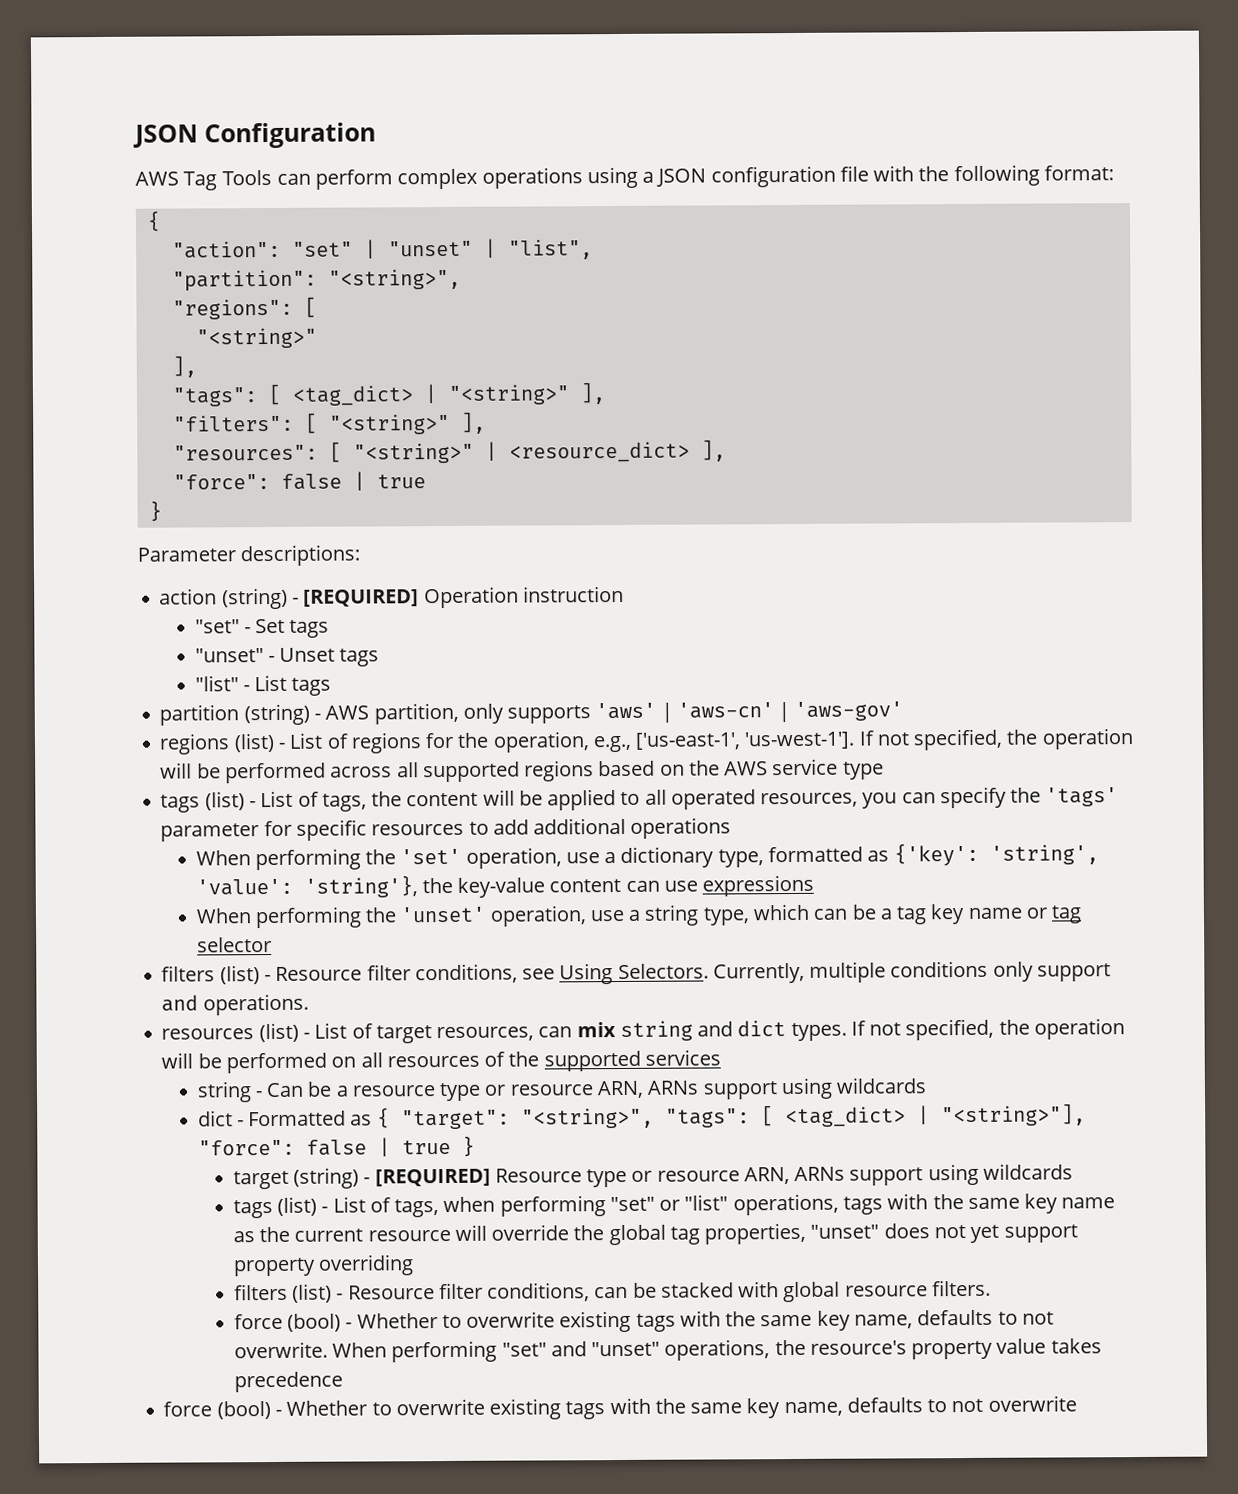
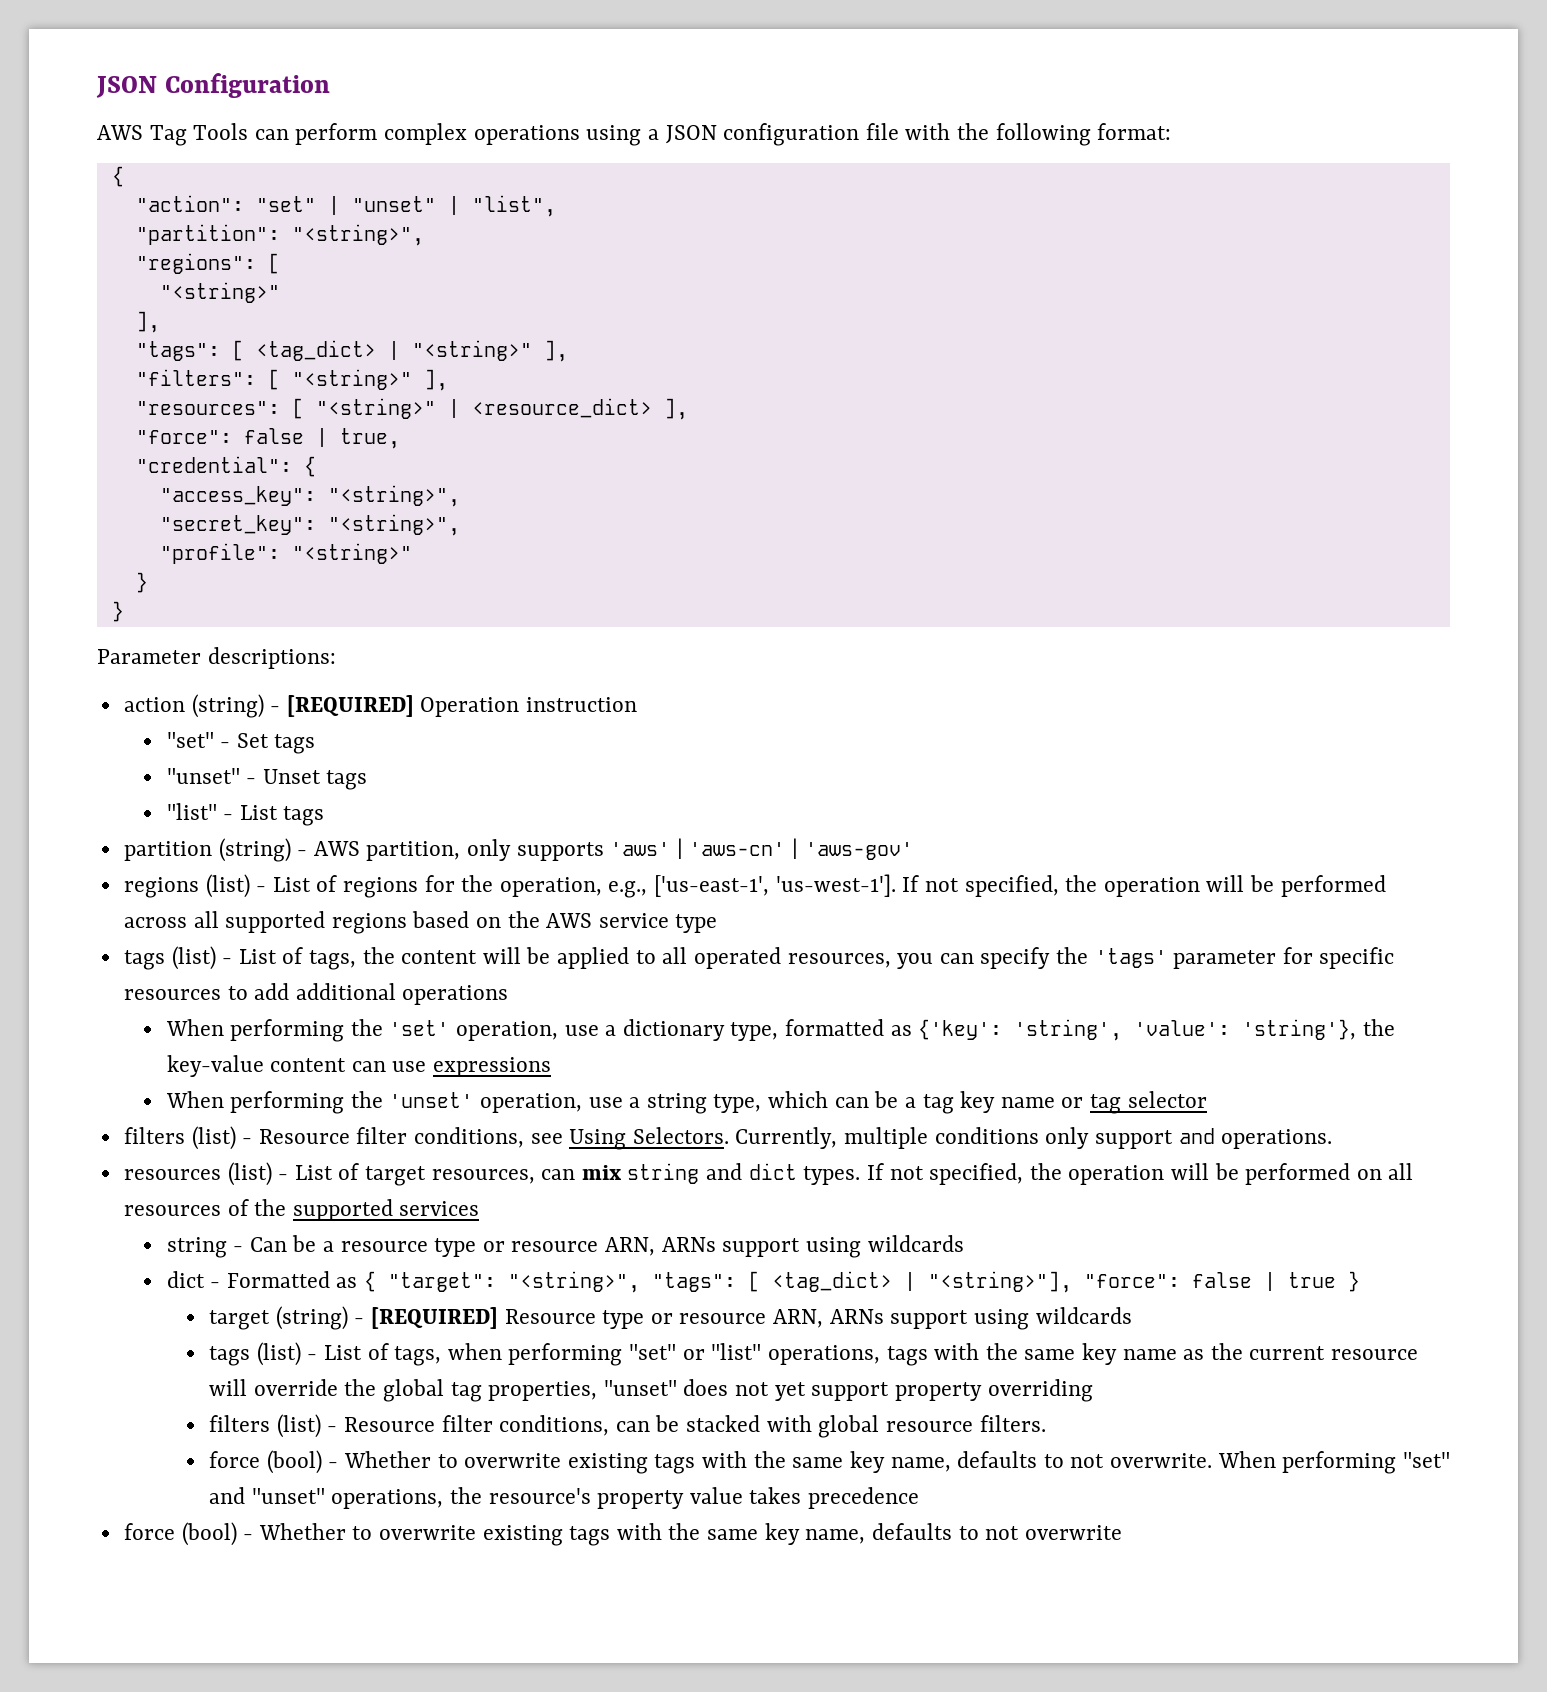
[376,474,426,489] true -> [339,428,400,449] [135,456,316,477] [159,485,460,507] [159,514,460,536] [159,543,412,564] [135,572,148,593] true, // "credential": { // "access_key": "<string>", // "secret_key": "<string>", // "profile": "<string>" // }

